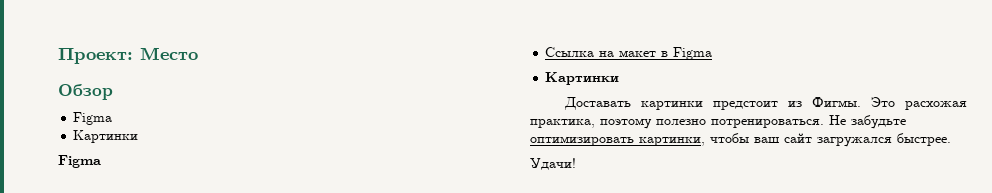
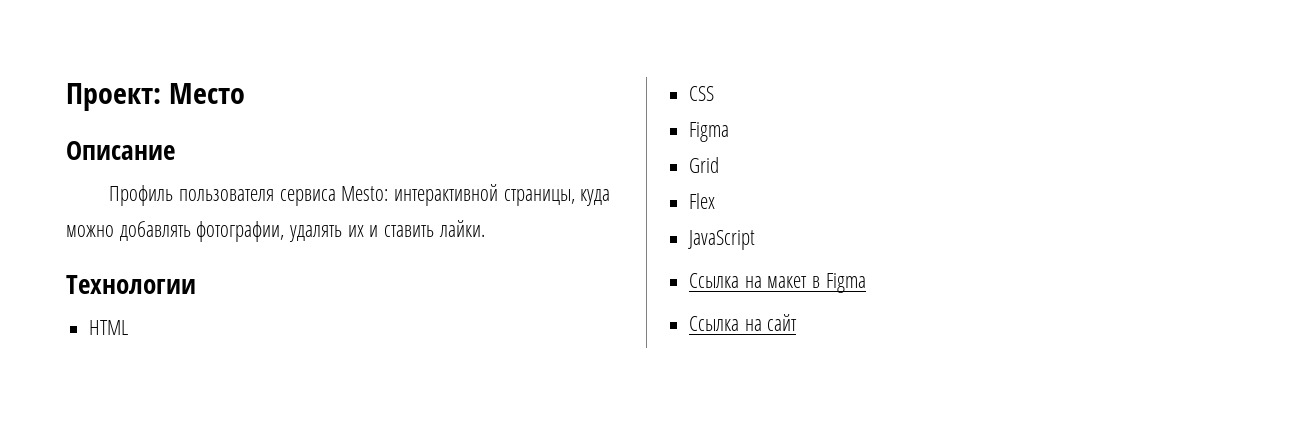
[58,84,113,100] [73,112,113,125] [73,130,139,143] [58,155,101,168] Обзор // Figma // Картинки // Figma -> [66,141,175,160] [109,184,611,206] [66,220,485,242] [66,275,196,294] [89,320,129,335] [689,86,715,101] [689,122,730,142] [689,157,720,173] [689,193,716,209] [688,230,756,250] Описание // Профиль пользователя сервиса Mesto: интерактивной страницы, куда можно добавлять фотографии, удалять их и ставить лайки. // Технологии // HTML // CSS // Figma // Grid // Flex // JavaScript
[545,72,620,85] [563,97,967,110] [530,115,906,129] [530,133,951,147] [530,158,576,170] Картинки // Доставать картинки предстоит из Фигмы. Это расхожая практика, поэтому полезно потренироваться. Не забудьте оптимизировать картинки, чтобы ваш сайт загружался быстрее. // Удачи! -> [689,314,798,331] Ссылка на сайт

